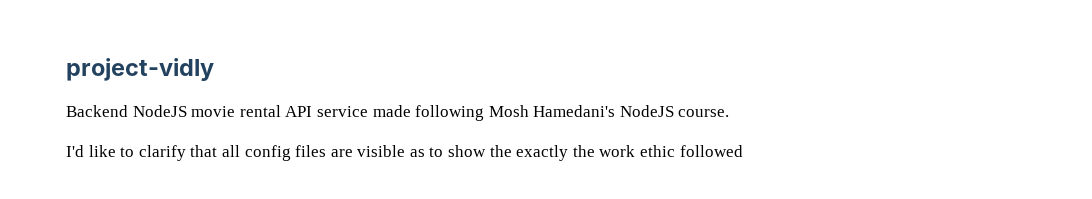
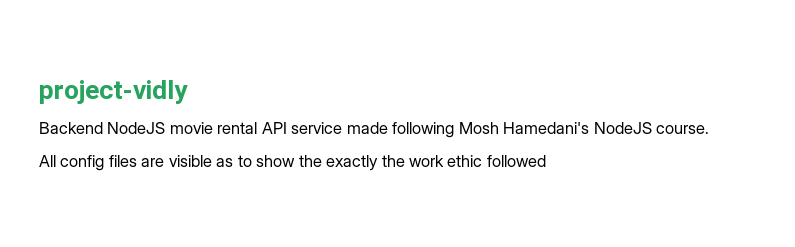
[66,145,240,161] I'd like to clarify that all -> [39,155,56,167] All

